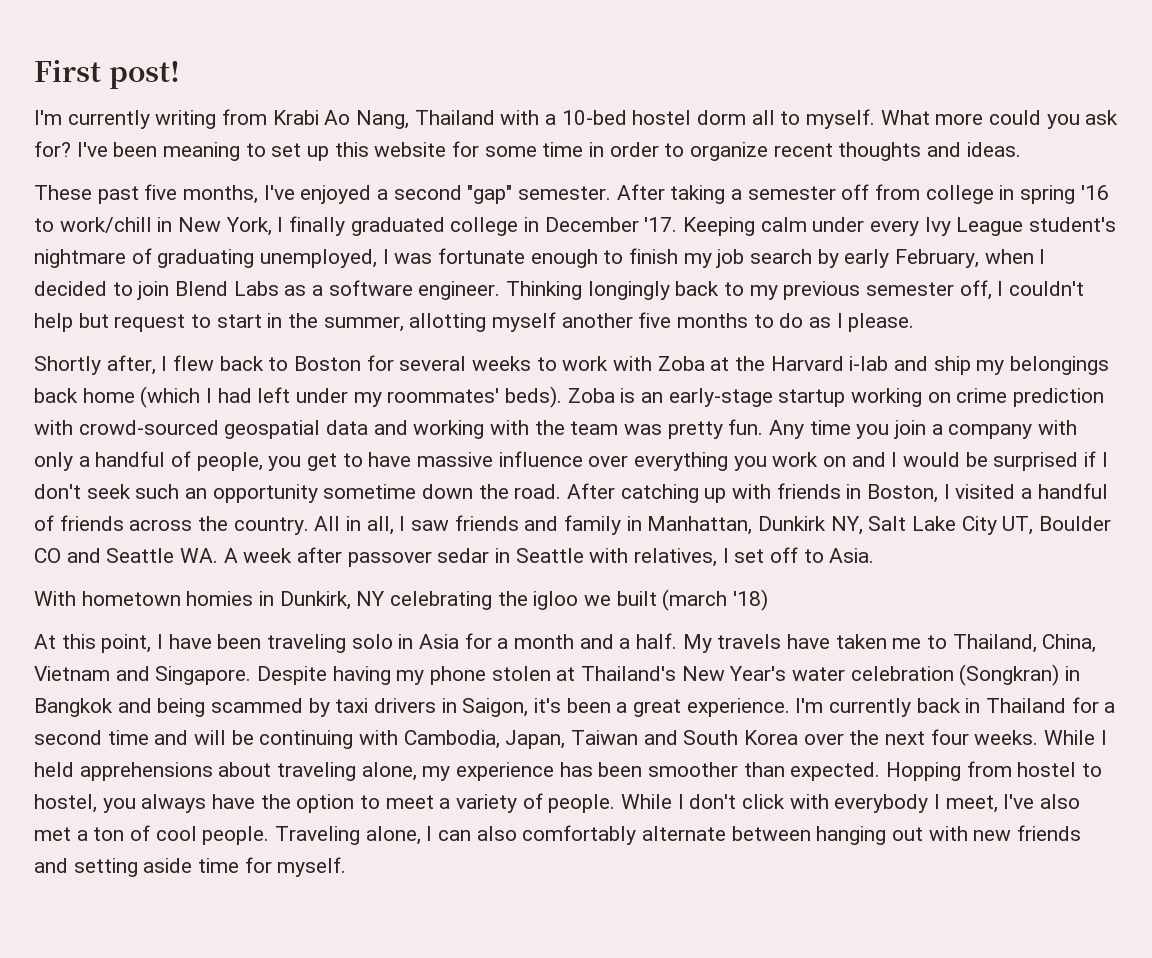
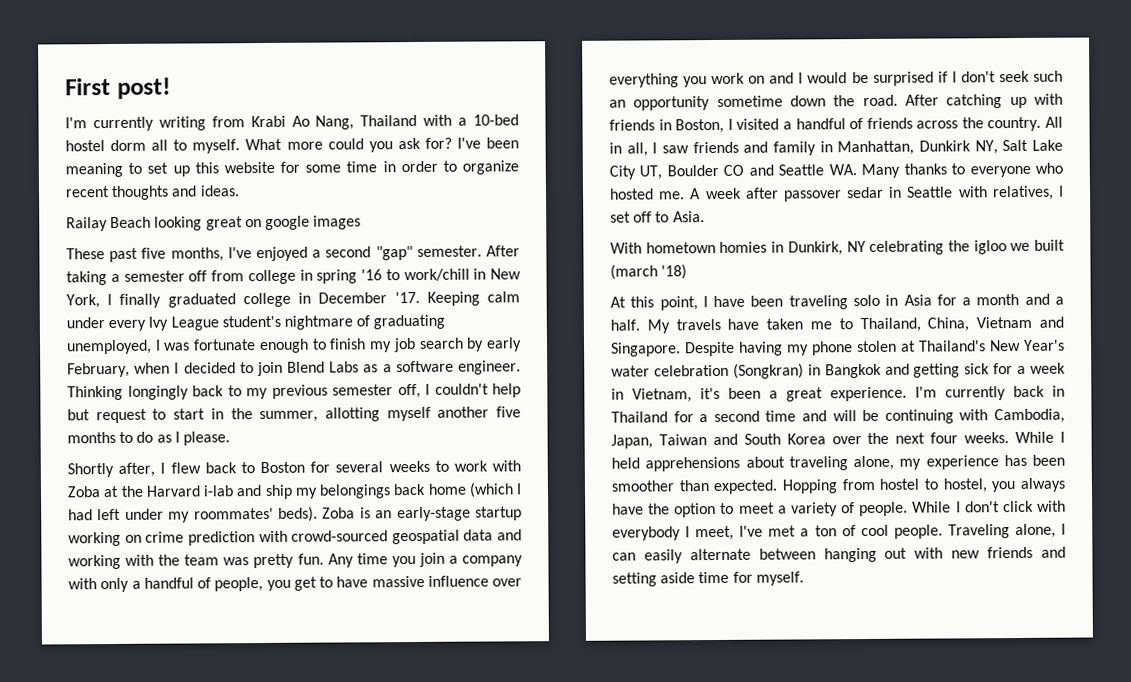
(1021, 149) none -> [66,215,362,232] // Railay Beach looking great on google images
(219, 555) none -> [861,162,1063,179] [609,188,686,200] Many thanks to everyone who hosted me.
[157,698,529,717] being scammed by taxi drivers in Saigon, -> [913,362,1066,378] [611,388,692,403] getting sick for a week in Vietnam,
[1040,794,1081,809] also -> (764, 531) none
[476,825,637,845] also comfortably -> [643,549,683,564] easily

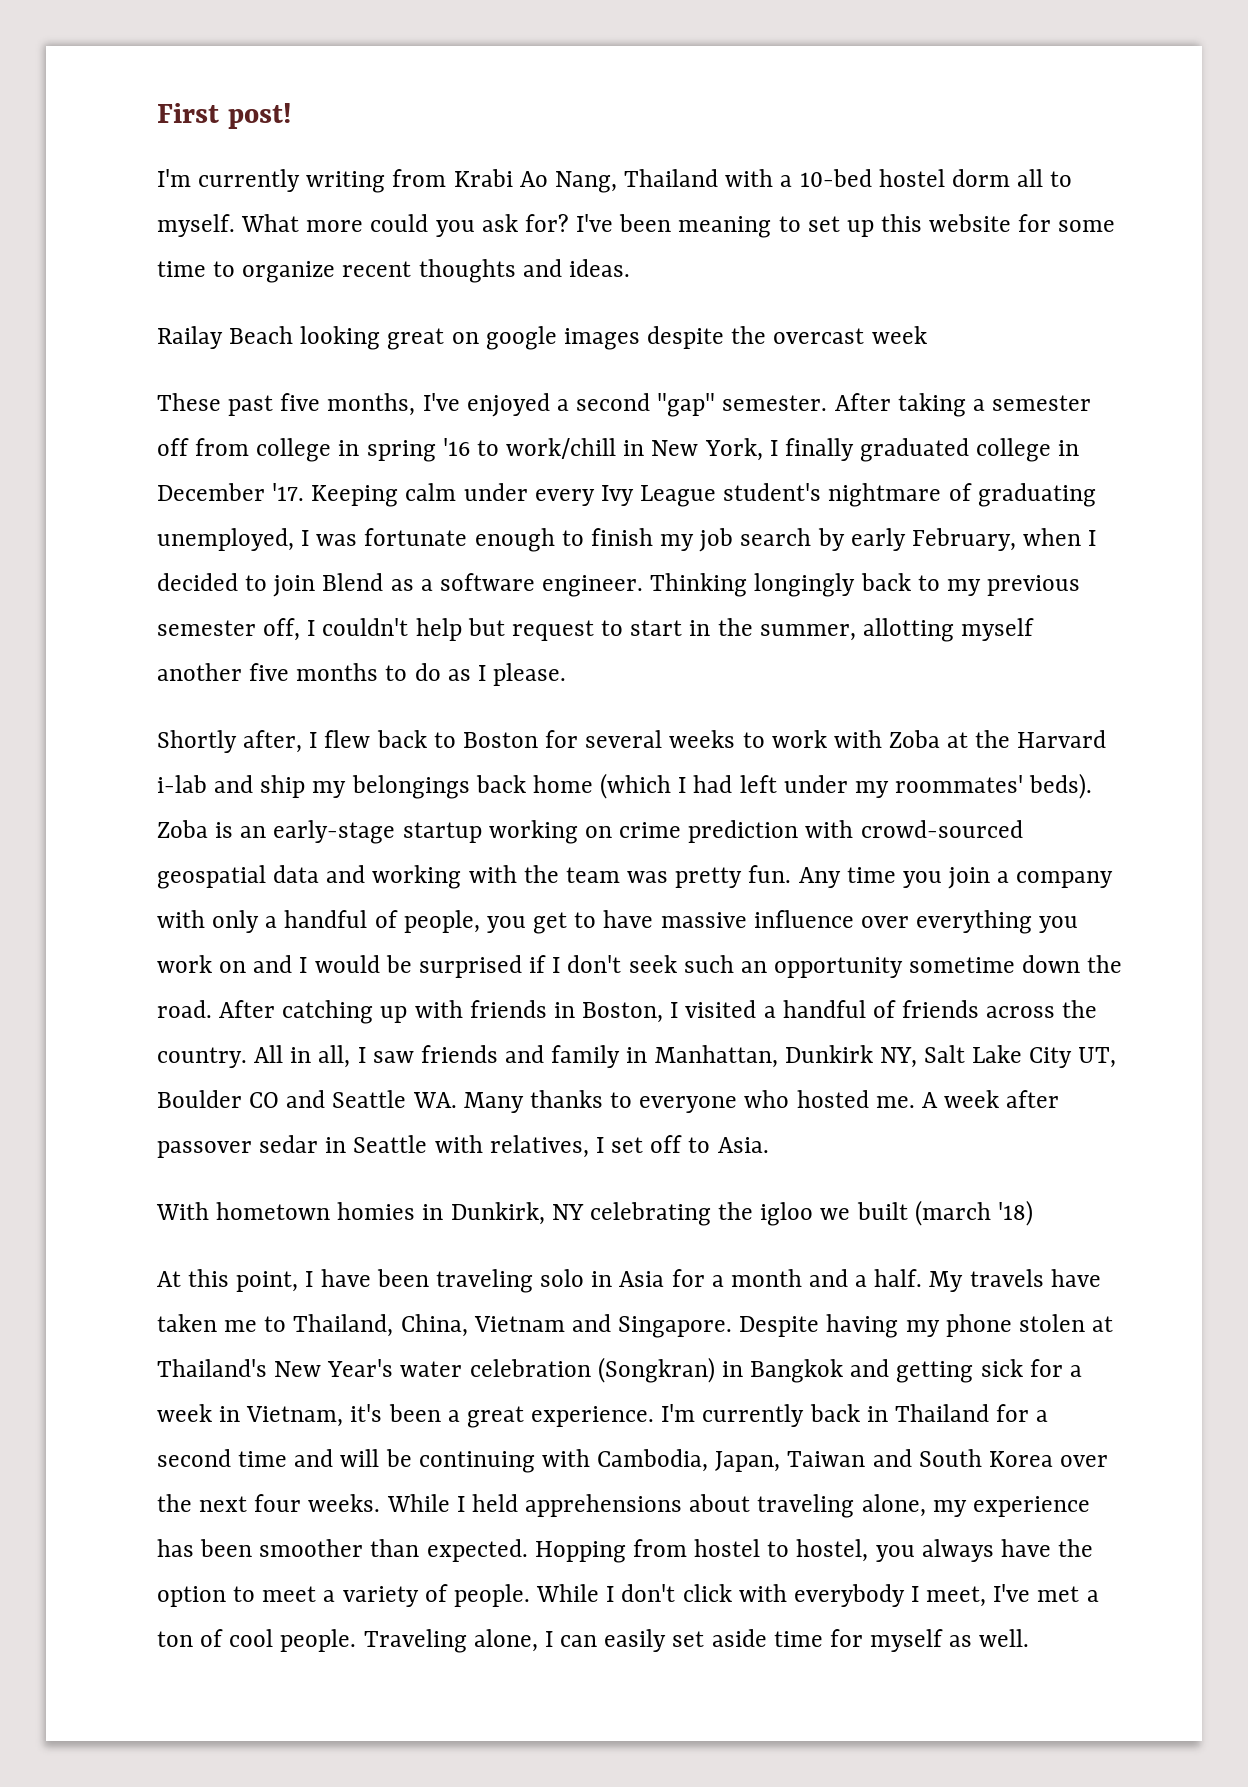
[382,160,438,173] in order -> (206, 269) none
(362, 222) none -> [647,326,927,349] despite the overcast week
[329,361,360,373] Labs -> (384, 582) none
[689,546,1066,563] [612,571,804,587] alternate between hanging out with new friends and setting aside time for myself. -> [672,1629,1030,1652] set aside time for myself as well.

